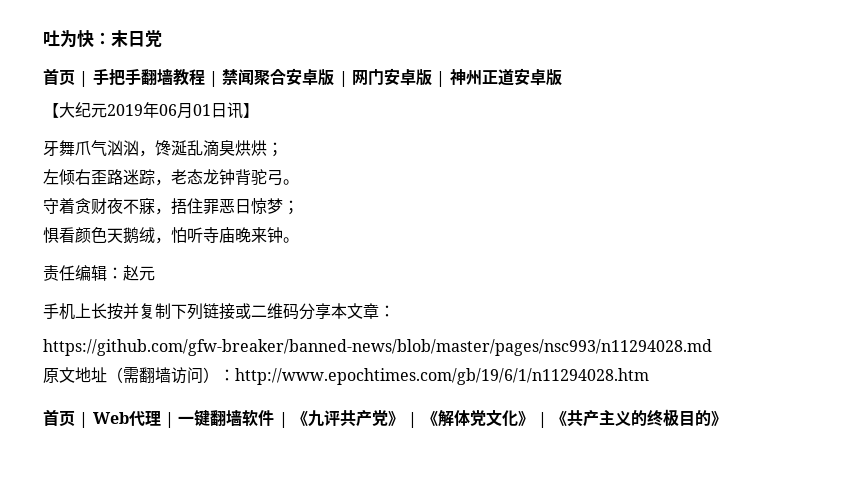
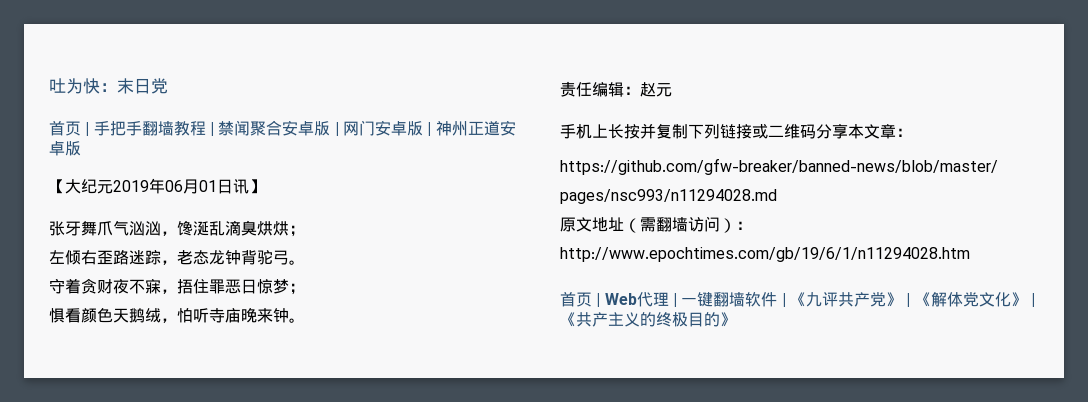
(259, 110) none -> [49,221,65,236] 张

